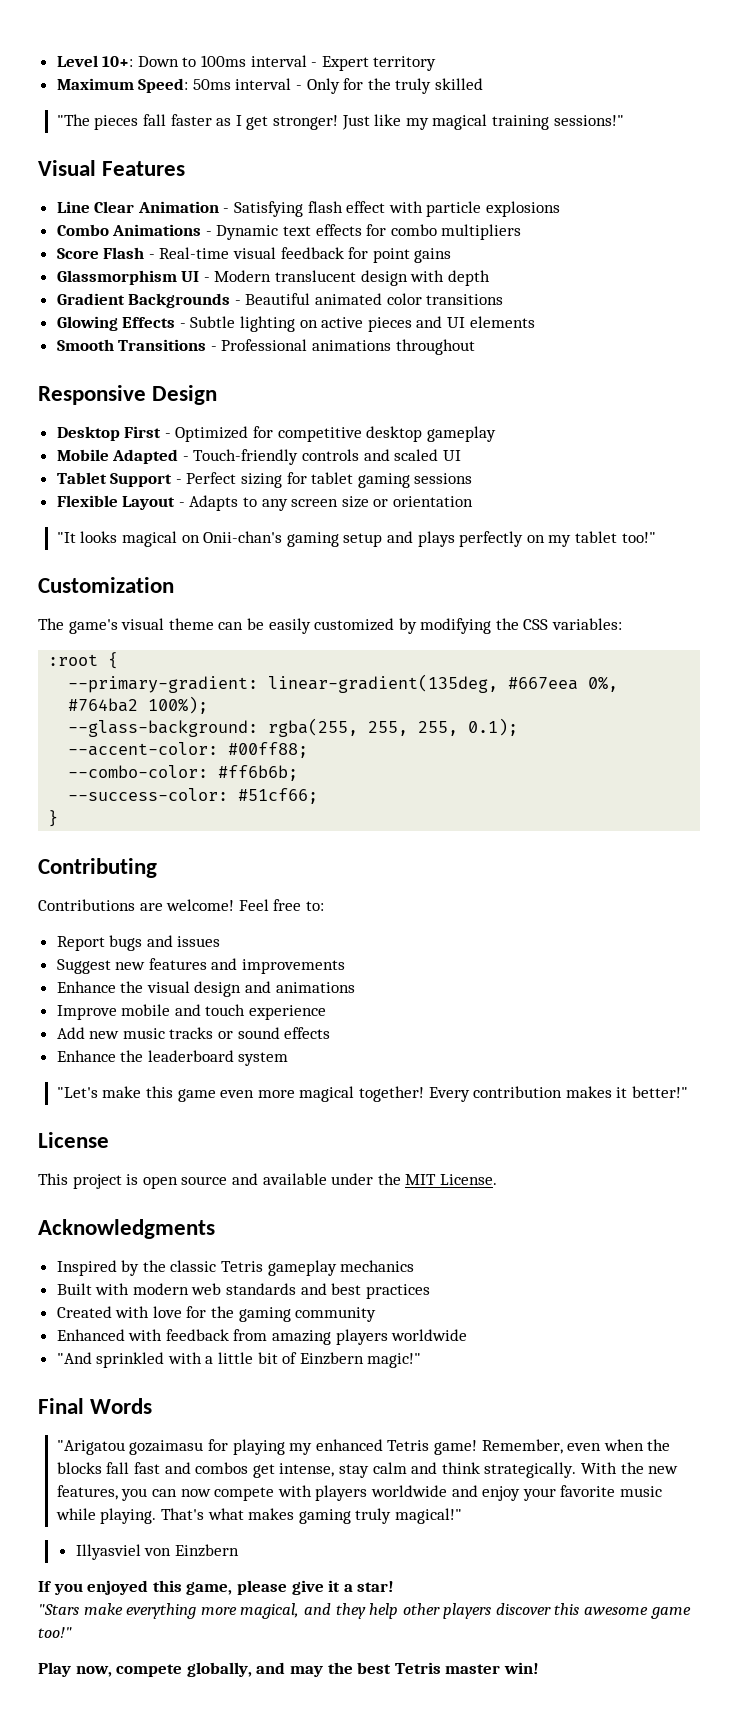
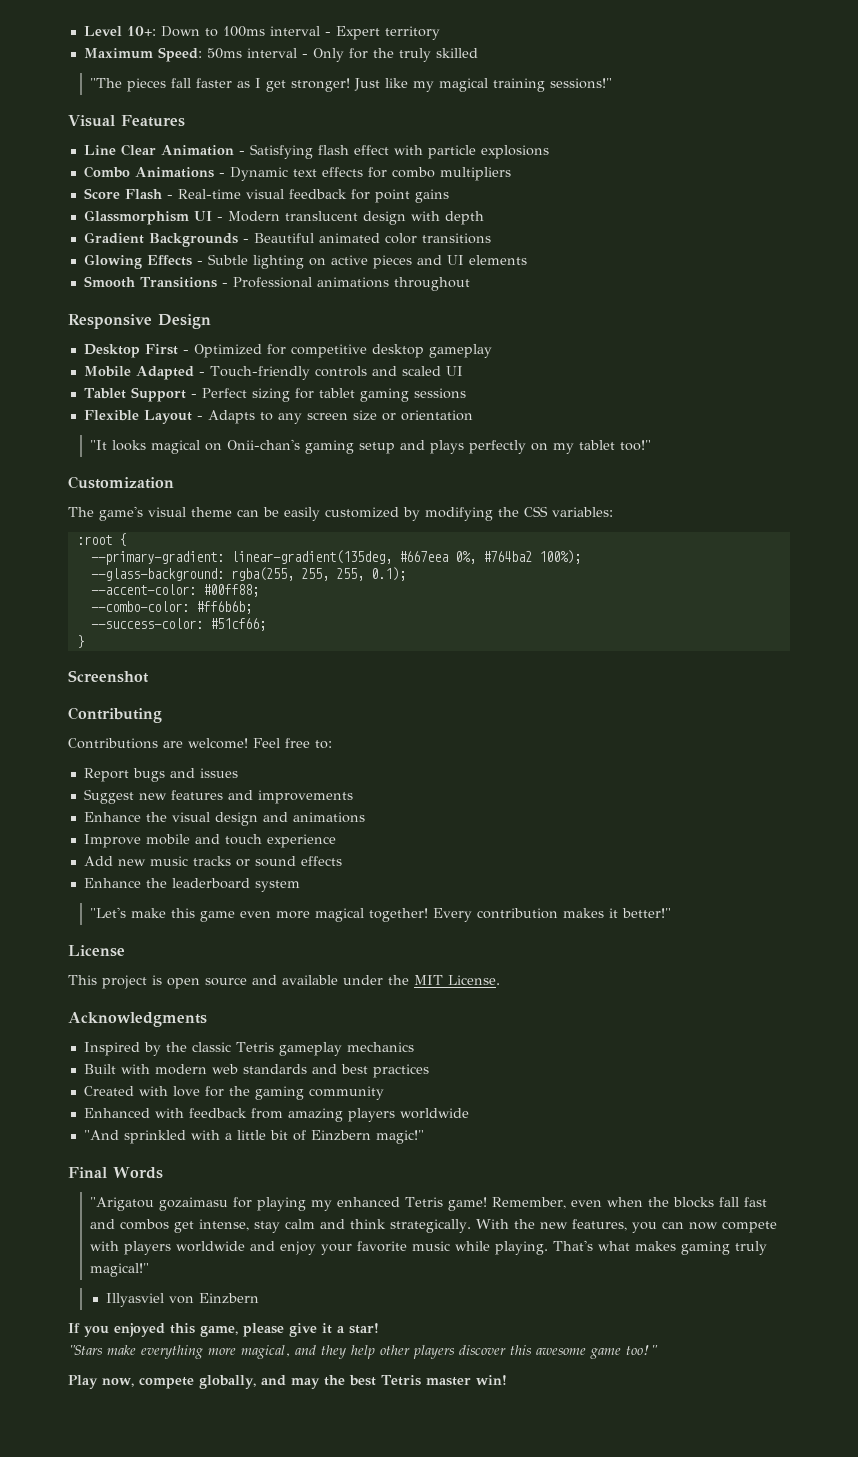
(59, 818) none -> [68,670,149,683] // Screenshot

